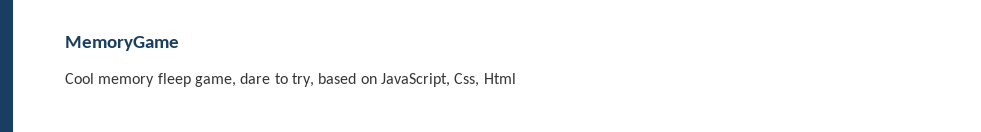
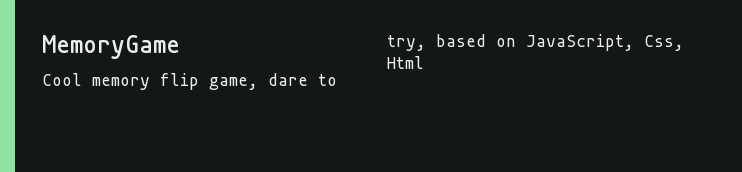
[157,73,191,87] fleep -> [160,73,199,90] flip

